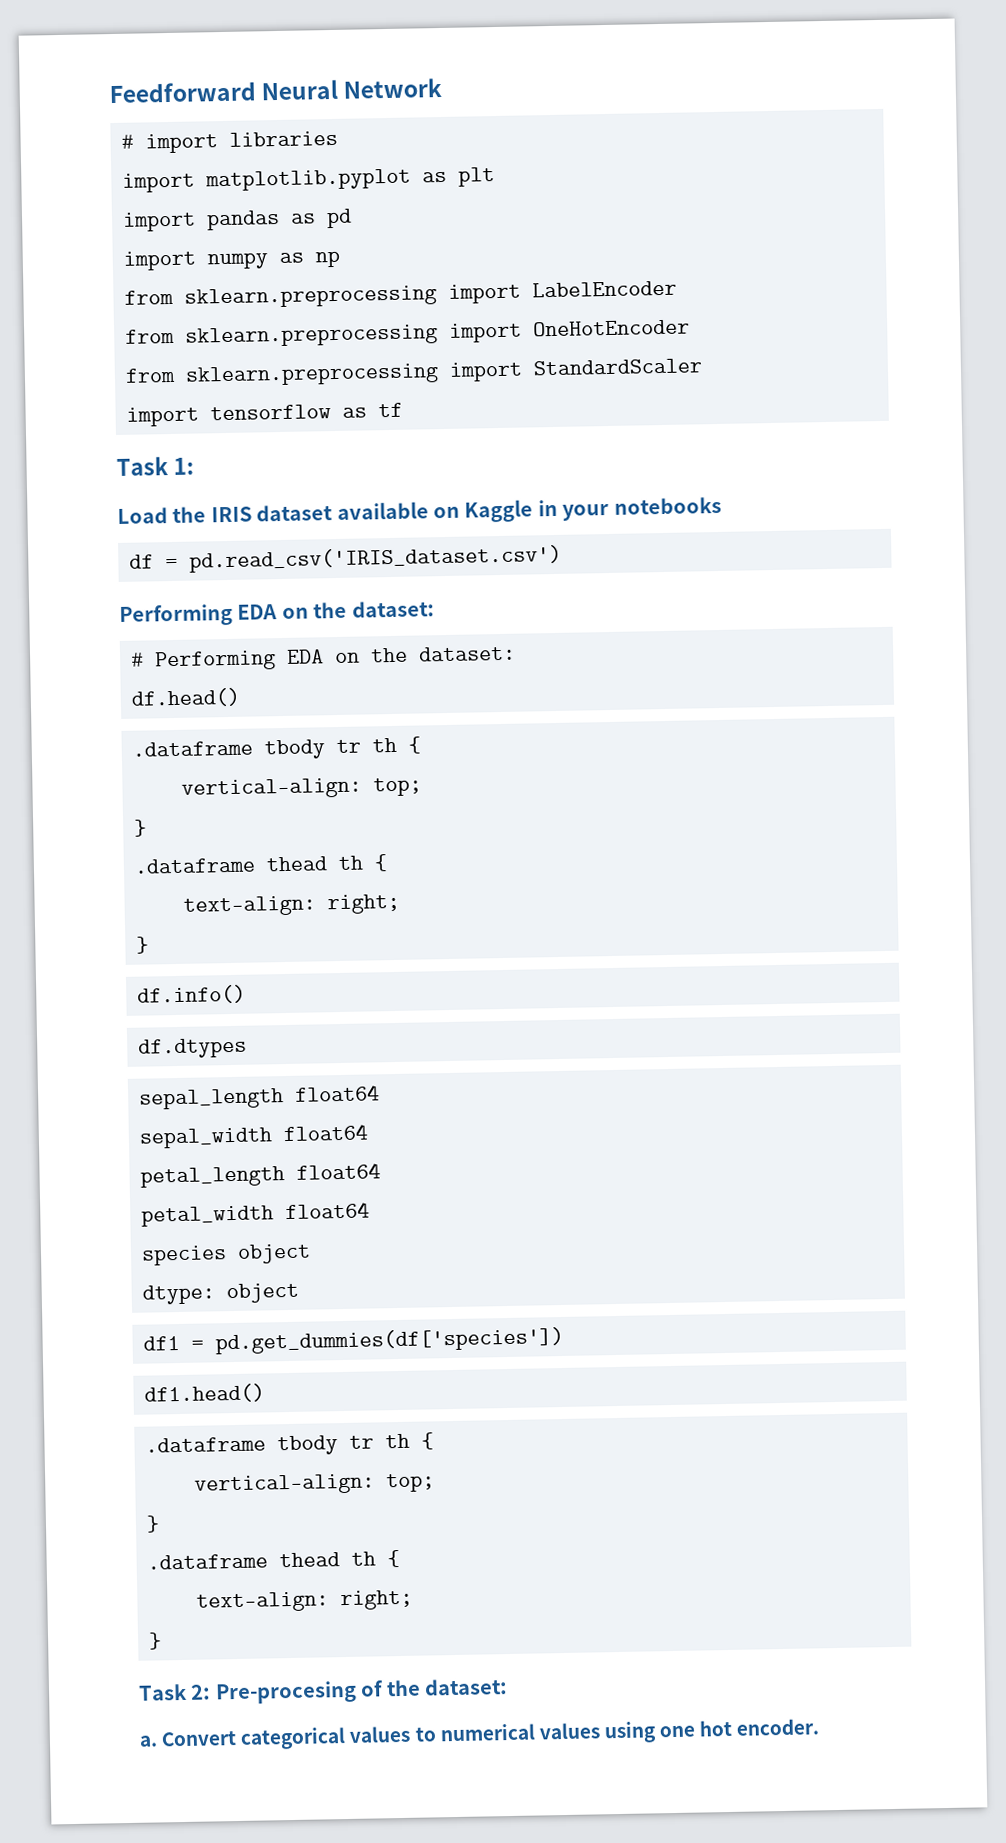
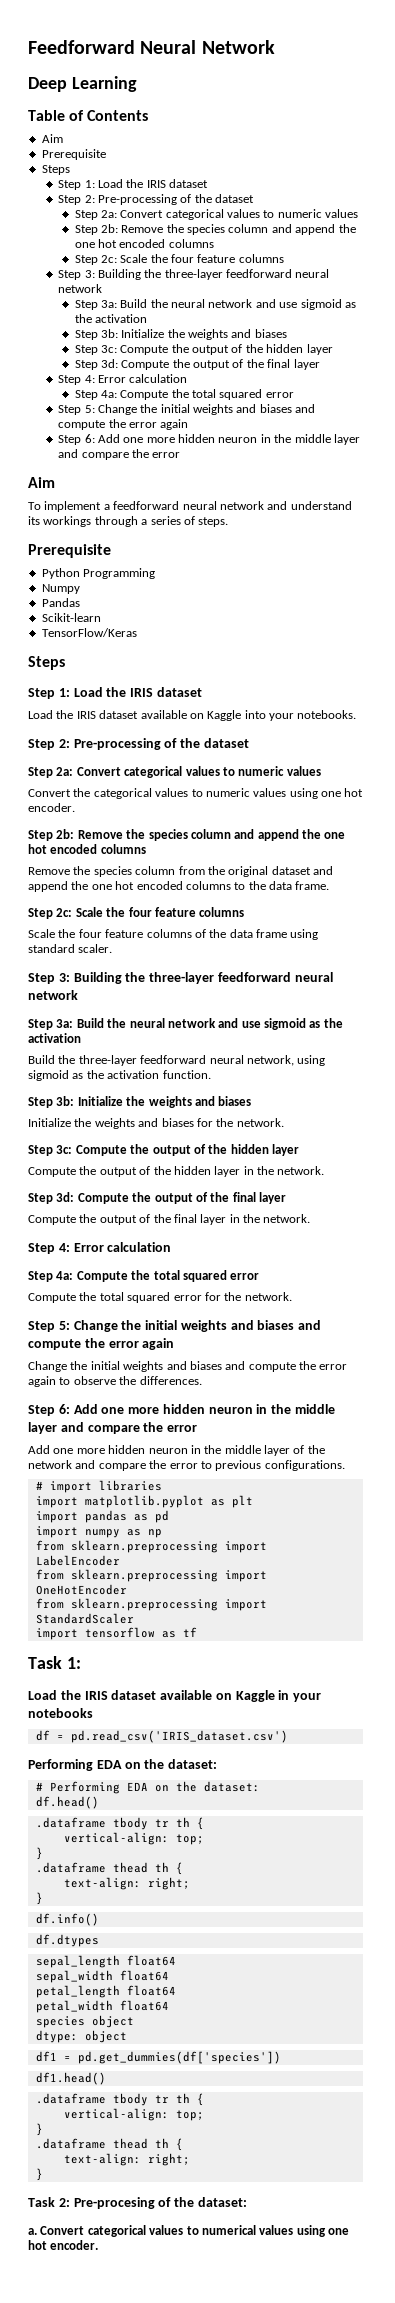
(443, 88) none -> [28,76,137,92] [28,110,149,121] [41,134,63,143] [41,149,106,160] [41,165,70,175] [58,179,209,190] [58,194,255,205] [74,209,359,220] [74,224,356,235] [74,239,214,248] [74,254,284,265] [58,269,330,280] [58,284,103,293] [74,299,356,310] [74,314,147,323] [74,329,287,340] [74,344,333,355] [74,359,320,370] [58,374,188,385] [74,389,294,400] [58,404,316,415] [58,419,189,430] [58,434,360,445] [58,449,181,460] [28,477,55,488] [28,501,352,512] [28,516,229,527] [28,544,111,558] [41,568,156,579] [41,584,80,594] [41,598,80,607] [41,613,101,622] [41,628,137,637] [28,656,65,670] [28,687,202,699] [28,710,357,721] [28,738,249,750] [28,766,321,778] [28,788,364,799] [28,803,75,812] [28,829,346,841] [28,844,146,854] [28,866,333,877] [28,881,330,892] [28,907,245,919] [28,929,319,940] [28,944,113,953] [28,972,333,984] [28,990,78,1000] [28,1018,343,1030] [28,1033,81,1043] [28,1055,326,1066] [28,1070,211,1081] [28,1096,252,1108] [28,1118,284,1129] [28,1144,299,1156] [28,1166,325,1177] [28,1192,286,1204] [28,1214,311,1225] [28,1242,172,1254] [28,1270,260,1282] [28,1292,292,1303] [28,1320,322,1332] [28,1338,175,1350] [28,1361,348,1372] [28,1376,202,1387] [28,1404,336,1416] [28,1422,198,1434] [28,1445,325,1456] [28,1460,345,1471] // Deep Learning // Table of Contents // Aim // Prerequisite // Steps // Step 1: Load the IRIS dataset // Step 2: Pre-processing of the dataset // Step 2a: Convert categorical values to numeric values // Step 2b: Remove the species column and append the one hot encoded columns // Step 2c: Scale the four feature columns // Step 3: Building the three-layer feedforward neural network // Step 3a: Build the neural network and use sigmoid as the activation // Step 3b: Initialize the weights and biases // Step 3c: Compute the output of the hidden layer // Step 3d: Compute the output of the final layer // Step 4: Error calculation // Step 4a: Compute the total squared error // Step 5: Change the initial weights and biases and compute the error again // Step 6: Add one more hidden neuron in the middle layer and compare the error // Aim // To implement a feedforward neural network and understand its workings through a series of steps. // Prerequisite // Python Programming // Numpy // Pandas // Scikit-learn // TensorFlow/Keras // Steps // Step 1: Load the IRIS dataset // Load the IRIS dataset available on Kaggle into your notebooks. // Step 2: Pre-processing of the dataset // Step 2a: Convert categorical values to numeric values // Convert the categorical values to numeric values using one hot encoder. // Step 2b: Remove the species column and append the one hot encoded columns // Remove the species column from the original dataset and append the one hot encoded columns to the data frame. // Step 2c: Scale the four feature columns // Scale the four feature columns of the data frame using standard scaler. // Step 3: Building the three-layer feedforward neural network // Step 3a: Build the neural network and use sigmoid as the activation // Build the three-layer feedforward neural network, using sigmoid as the activation function. // Step 3b: Initialize the weights and biases // Initialize the weights and biases for the network. // Step 3c: Compute the output of the hidden layer // Compute the output of the hidden layer in the network. // Step 3d: Compute the output of the final layer // Compute the output of the final layer in the network. // Step 4: Error calculation // Step 4a: Compute the total squared error // Compute the total squared error for the network. // Step 5: Change the initial weights and biases and compute the error again // Change the initial weights and biases and compute the error again to observe the differences. // Step 6: Add one more hidden neuron in the middle layer and compare the error // Add one more hidden neuron in the middle layer of the network and compare the error to previous configurations.

